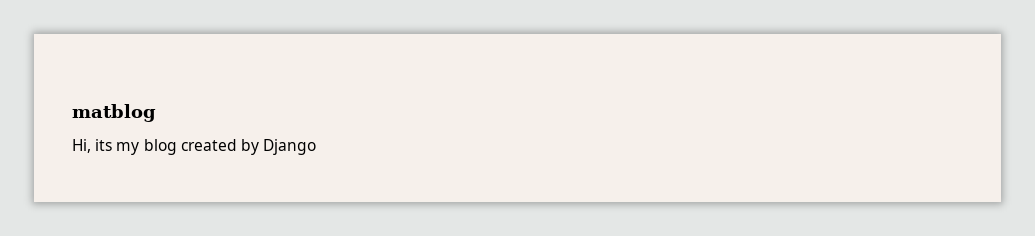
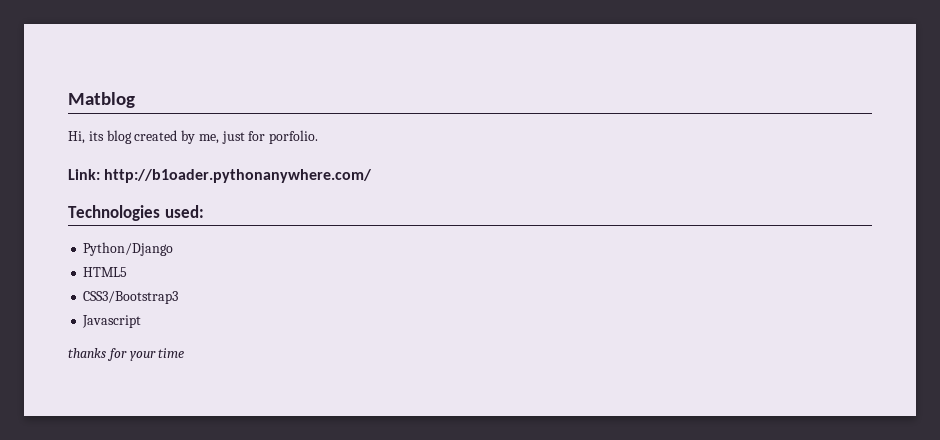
[72,104,156,122] matblog -> [68,92,135,108] Matblog
[116,142,140,155] my -> (104, 136) none
[263,139,317,155] Django -> [198,130,319,144] [68,169,373,183] [68,205,204,221] [83,242,174,256] [83,267,128,277] [83,291,179,304] [82,315,142,328] [68,348,185,361] me, just for porfolio. // Link: http://b1oader.pythonanywhere.com/ // Technologies used: // Python/Django // HTML5 // CSS3/Bootstrap3 // Javascript // thanks for your time

